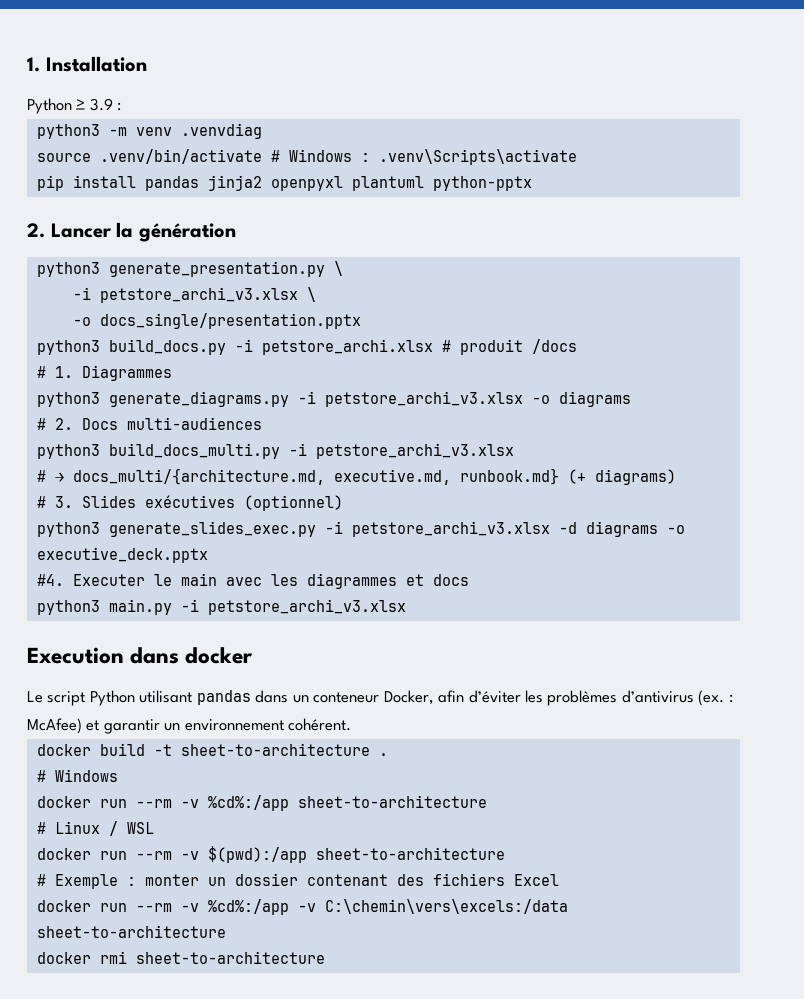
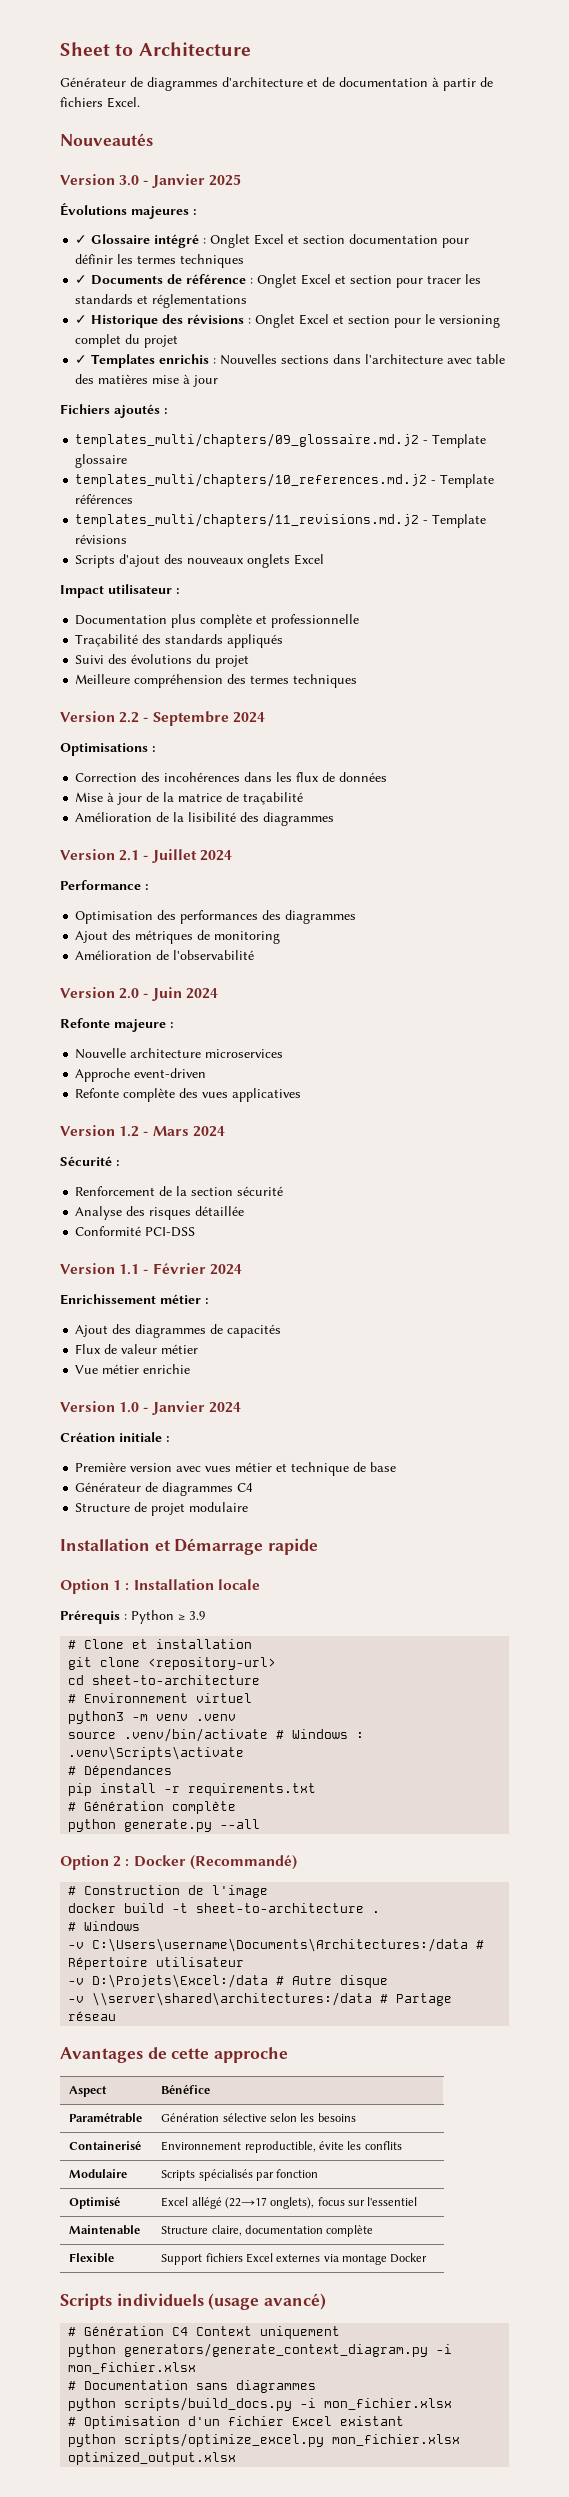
[27,56,147,72] [27,98,122,114] 1. Installation // Python ≥ 3.9 : -> [60,42,251,56] [60,77,493,91] [60,97,140,108] [60,133,153,146] [60,174,241,188] [60,202,197,219] [75,234,470,248] [75,254,245,268] [75,274,482,288] [75,294,248,308] [75,314,501,328] [75,334,179,348] [75,354,506,368] [75,374,219,387] [60,404,168,418] [75,433,487,448] [75,454,128,468] [75,473,495,488] [75,494,134,504] [75,513,487,528] [75,534,128,544] [75,554,325,568] [60,584,180,598] [75,614,360,628] [75,634,284,648] [75,654,250,668] [75,674,358,688] [60,711,265,726] [60,743,156,756] [75,772,388,782] [75,792,304,805] [75,812,335,826] [60,849,232,863] [60,880,149,890] [75,910,357,924] [75,930,281,944] [75,950,255,960] [60,987,218,1001] [60,1018,174,1032] [75,1048,284,1059] [75,1068,207,1082] [75,1088,302,1102] [60,1125,225,1137] [60,1156,120,1166] [75,1186,284,1196] [75,1206,245,1220] [75,1226,196,1237] [60,1263,242,1275] [60,1294,209,1305] [75,1324,282,1338] [75,1344,199,1354] [75,1364,191,1374] [60,1401,241,1415] [60,1432,170,1442] [75,1462,397,1476] [75,1482,254,1496] [75,1502,249,1516] [60,1538,319,1555] [60,1579,260,1594] [60,1610,206,1624] [68,1639,253,1649] [68,1657,277,1670] [68,1675,261,1685] [68,1693,253,1703] Sheet to Architecture // Générateur de diagrammes d'architecture et de documentation à partir de fichiers Excel. // Nouveautés // Version 3.0 - Janvier 2025 // Évolutions majeures : // ✓ Glossaire intégré : Onglet Excel et section documentation pour définir les termes techniques // ✓ Documents de référence : Onglet Excel et section pour tracer les standards et réglementations // ✓ Historique des révisions : Onglet Excel et section pour le versioning complet du projet // ✓ Templates enrichis : Nouvelles sections dans l'architecture avec table des matières mise à jour // Fichiers ajoutés : // templates_multi/chapters/09_glossaire.md.j2 - Template glossaire // templates_multi/chapters/10_references.md.j2 - Template références // templates_multi/chapters/11_revisions.md.j2 - Template révisions // Scripts d'ajout des nouveaux onglets Excel // Impact utilisateur : // Documentation plus complète et professionnelle // Traçabilité des standards appliqués // Suivi des évolutions du projet // Meilleure compréhension des termes techniques // Version 2.2 - Septembre 2024 // Optimisations : // Correction des incohérences dans les flux de données // Mise à jour de la matrice de traçabilité // Amélioration de la lisibilité des diagrammes // Version 2.1 - Juillet 2024 // Performance : // Optimisation des performances des diagrammes // Ajout des métriques de monitoring // Amélioration de l'observabilité // Version 2.0 - Juin 2024 // Refonte majeure : // Nouvelle architecture microservices // Approche event-driven // Refonte complète des vues applicatives // Version 1.2 - Mars 2024 // Sécurité : // Renforcement de la section sécurité // Analyse des risques détaillée // Conformité PCI-DSS // Version 1.1 - Février 2024 // Enrichissement métier : // Ajout des diagrammes de capacités // Flux de valeur métier // Vue métier enrichie // Version 1.0 - Janvier 2024 // Création initiale : // Première version avec vues métier et technique de base // Générateur de diagrammes C4 // Structure de projet modulaire // Installation et Démarrage rapide // Option 1 : Installation locale // Prérequis : Python ≥ 3.9 // # Clone et installation // git clone <repository-url> // cd sheet-to-architecture // # Environnement virtuel
[180,123,262,139] .venvdiag -> [196,1714,237,1721] .venv
(577, 157) none -> [68,1765,173,1778] // # Dépendances
[144,175,532,191] [27,222,236,242] [36,261,343,277] [72,287,316,303] [72,313,361,329] [36,339,577,355] [36,365,172,381] [36,391,631,407] [36,417,262,430] [36,443,514,459] [36,468,676,485] [36,495,343,511] [36,521,685,537] [36,547,208,563] [36,573,469,589] [36,599,406,615] [27,647,254,664] [27,690,733,706] [27,718,352,734] pandas jinja2 openpyxl plantuml python-pptx // 2. Lancer la génération // python3 generate_presentation.py \ // -i petstore_archi_v3.xlsx \ // -o docs_single/presentation.pptx // python3 build_docs.py -i petstore_archi.xlsx # produit /docs // # 1. Diagrammes // python3 generate_diagrams.py -i petstore_archi_v3.xlsx -o diagrams // # 2. Docs multi-audiences // python3 build_docs_multi.py -i petstore_archi_v3.xlsx // # → docs_multi/{architecture.md, executive.md, runbook.md} (+ diagrams) // # 3. Slides exécutives (optionnel) // python3 generate_slides_exec.py -i petstore_archi_v3.xlsx -d diagrams -o executive_deck.pptx // #4. Executer le main avec les diagrammes et docs // python3 main.py -i petstore_archi_v3.xlsx // Execution dans docker // Le script Python utilisant pandas dans un conteneur Docker, afin d’éviter les problèmes d’antivirus (ex. : McAfee) et garantir un environnement cohérent. -> [164,1783,317,1796] [68,1801,237,1814] [68,1819,261,1832] [60,1855,297,1870] [68,1885,269,1898] -r requirements.txt // # Génération complète // python generate.py --all // Option 2 : Docker (Recommandé) // # Construction de l'image
[36,795,487,811] [36,821,154,836] [36,846,505,863] [36,873,559,889] [36,899,568,915] [36,925,226,938] [36,951,325,964] docker run --rm -v %cd%:/app sheet-to-architecture // # Linux / WSL // docker run --rm -v $(pwd):/app sheet-to-architecture // # Exemple : monter un dossier contenant des fichiers Excel // docker run --rm -v %cd%:/app -v C:\chemin\vers\excels:/data sheet-to-architecture // docker rmi sheet-to-architecture -> [68,1938,485,1952] [68,1957,245,1970] [68,1974,389,1988] [68,1992,453,2006] [68,2011,117,2021] [60,2047,289,2063] [69,2086,108,2097] [161,2085,211,2094] [69,2113,143,2123] [161,2113,356,2122] [69,2141,142,2150] [161,2141,402,2153] [69,2169,128,2178] [161,2169,319,2181] [69,2197,121,2209] [161,2197,418,2209] [69,2225,141,2235] [161,2225,374,2237] [69,2253,115,2263] [161,2253,428,2265] [60,2293,327,2310] [68,2326,341,2339] [68,2343,453,2357] [68,2362,197,2374] [68,2380,317,2393] [68,2397,453,2411] [68,2416,405,2429] [68,2433,461,2447] [68,2452,237,2465] -v C:\Users\username\Documents\Architectures:/data # Répertoire utilisateur // -v D:\Projets\Excel:/data # Autre disque // -v \\server\shared\architectures:/data # Partage réseau // Avantages de cette approche // Aspect | Bénéfice // Paramétrable | Génération sélective selon les besoins // Containerisé | Environnement reproductible, évite les conflits // Modulaire | Scripts spécialisés par fonction // Optimisé | Excel allégé (22→17 onglets), focus sur l'essentiel // Maintenable | Structure claire, documentation complète // Flexible | Support fichiers Excel externes via montage Docker // Scripts individuels (usage avancé) // # Génération C4 Context uniquement // python generators/generate_context_diagram.py -i mon_fichier.xlsx // # Documentation sans diagrammes // python scripts/build_docs.py -i mon_fichier.xlsx // # Optimisation d'un fichier Excel existant // python scripts/optimize_excel.py mon_fichier.xlsx optimized_output.xlsx

